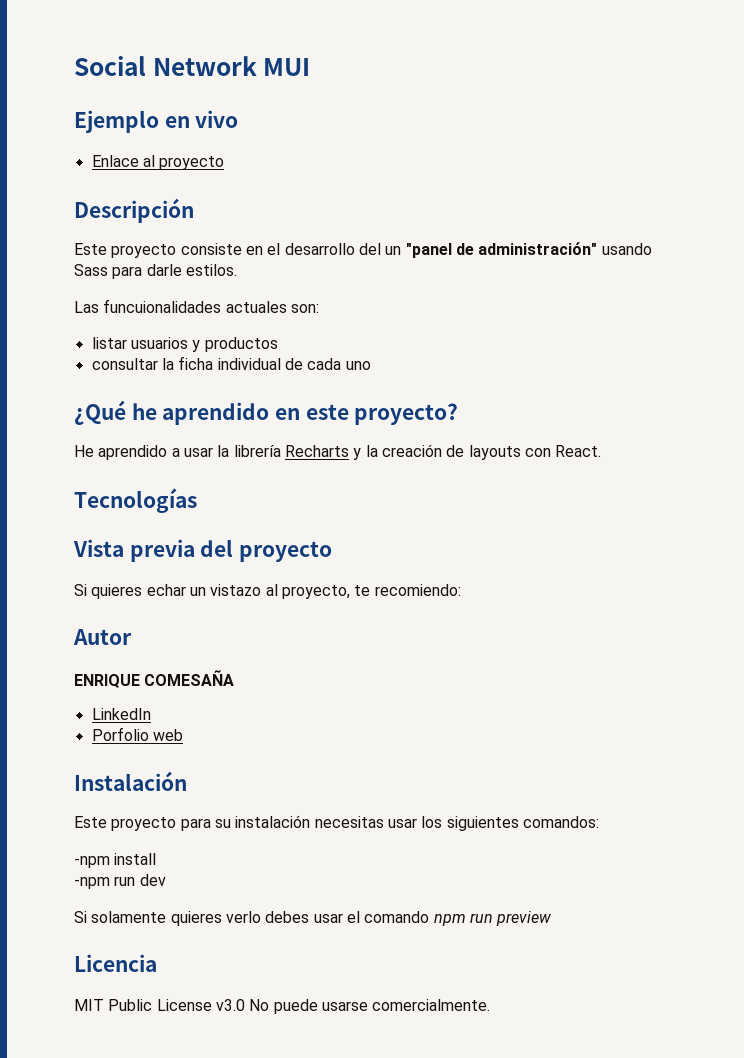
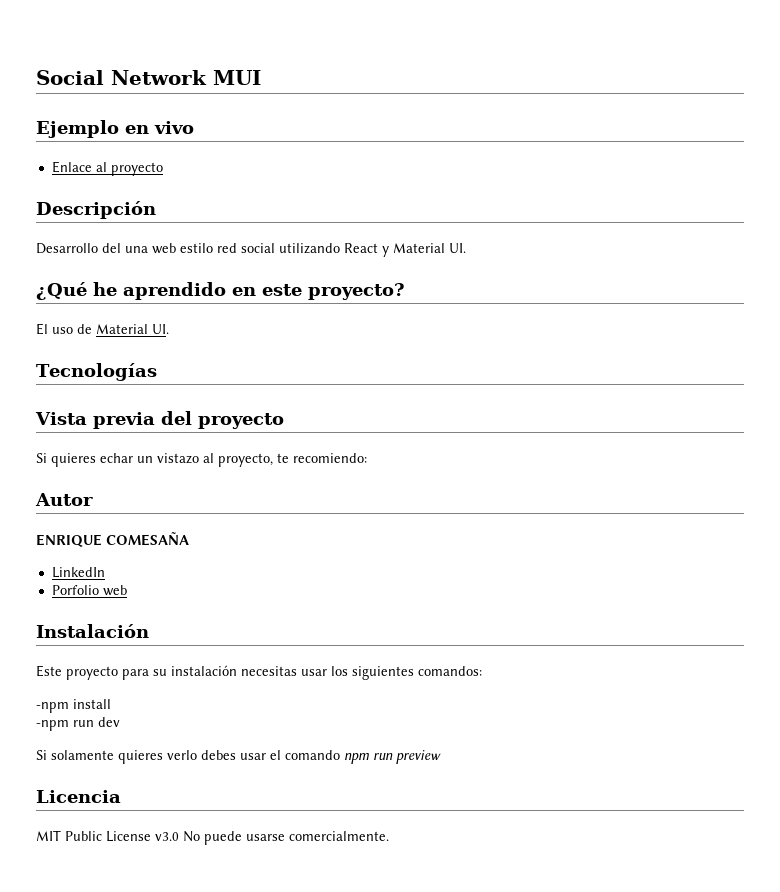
[74,242,652,258] [74,264,237,279] [74,299,319,313] [91,337,278,352] [91,356,371,370] Este proyecto consiste en el desarrollo del un "panel de administración" usando Sass para darle estilos. // Las funcuionalidades actuales son: // listar usuarios y productos // consultar la ficha individual de cada uno -> [36,243,466,257] Desarrollo del una web estilo red social utilizando React y Material UI.
[74,444,602,460] He aprendido a usar la librería Recharts y la creación de layouts con React. -> [36,323,169,335] El uso de Material UI.

